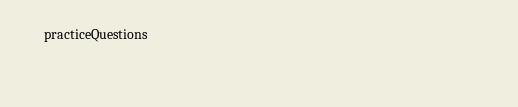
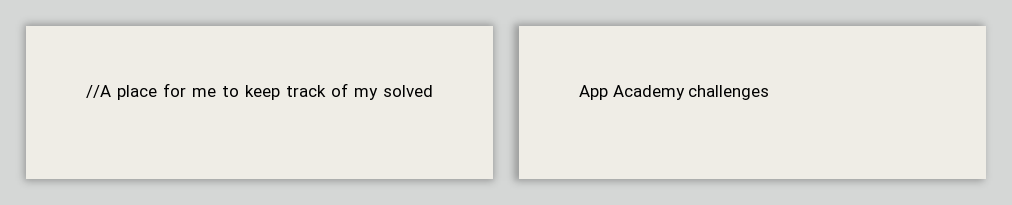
[44,29,148,42] practiceQuestions -> [86,83,770,100] //A place for me to keep track of my solved App Academy challenges

